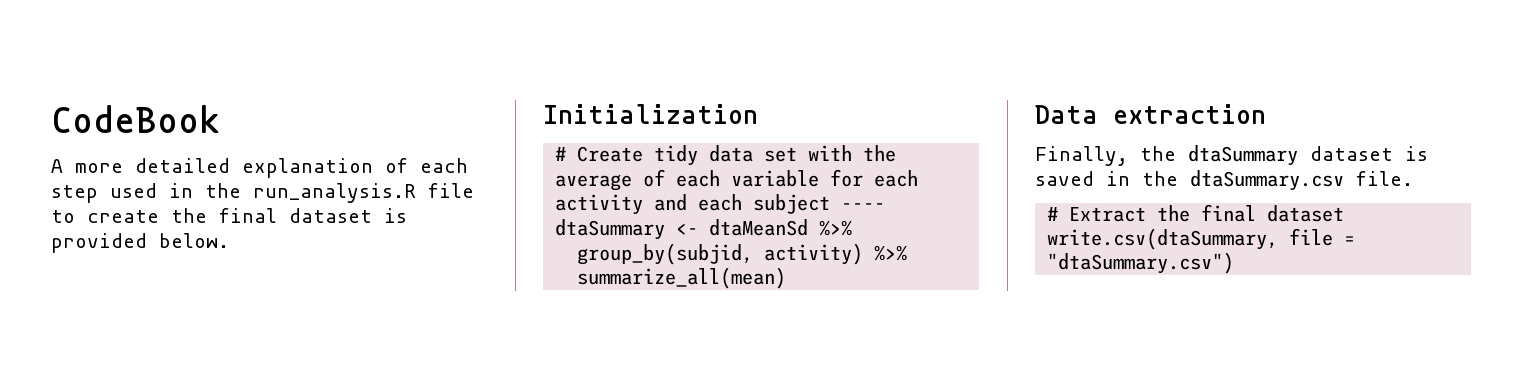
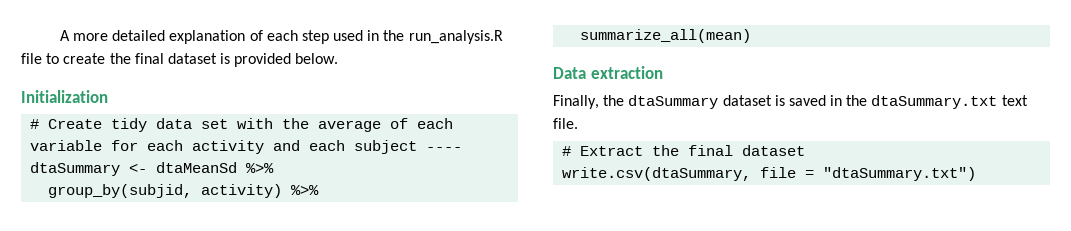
[51,105,220,133] CodeBook // -> (59, 35) none
[1190,170,1344,191] dtaSummary.csv -> [871,95,1028,109] dtaSummary.txt text
[1047,252,1235,274] "dtaSummary.csv") -> [823,167,977,181] "dtaSummary.txt")

